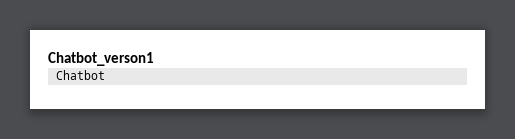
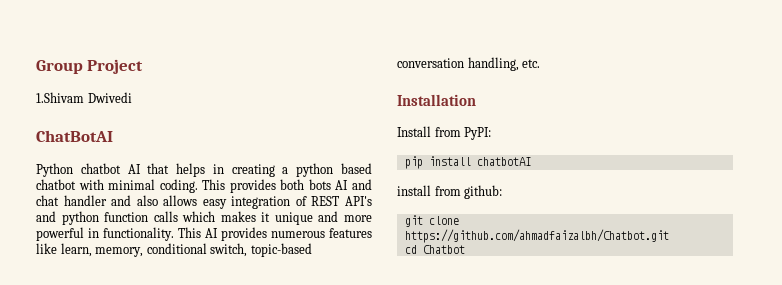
[48,52,154,66] Chatbot_verson1 // -> [36,59,144,74] [36,92,132,103] [36,130,113,142] [36,163,372,177] [36,179,372,193] [36,195,372,209] [36,211,373,225] [36,227,372,241] [36,243,312,257] [397,57,541,71] [397,94,476,106] [397,126,492,140] [404,156,531,169] [397,185,503,199] [404,215,459,227] [404,229,669,243] [404,245,417,254] Group Project // 1.Shivam Dwivedi // ChatBotAI // Python chatbot AI that helps in creating a python based chatbot with minimal coding. This provides both bots AI and chat handler and also allows easy integration of REST API's and python function calls which makes it unique and more powerful in functionality. This AI provides numerous features like learn, memory, conditional switch, topic-based conversation handling, etc. // Installation // Install from PyPI: // pip install chatbotAI // install from github: // git clone https://github.com/ahmadfaizalbh/Chatbot.git // cd

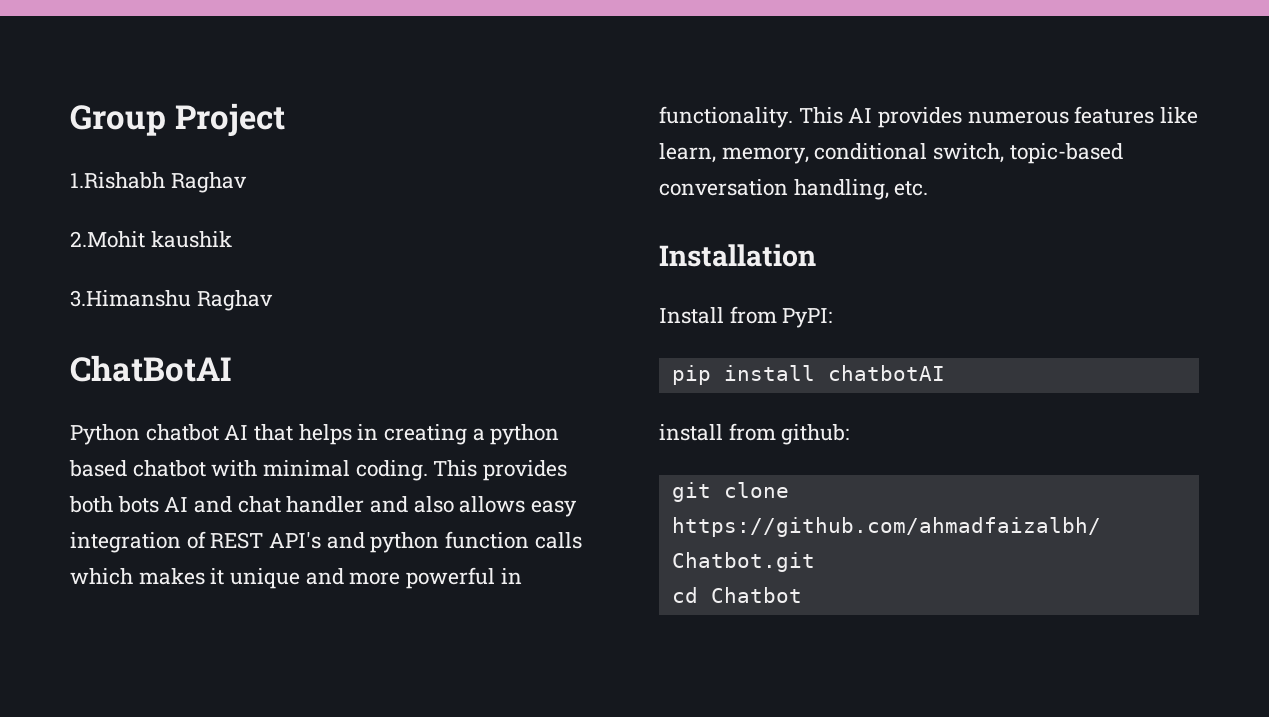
[36,92,132,103] 1.Shivam Dwivedi -> [70,172,247,193] [70,231,232,248] [70,290,273,311] 1.Rishabh Raghav // 2.Mohit kaushik // 3.Himanshu Raghav

